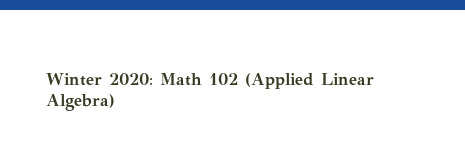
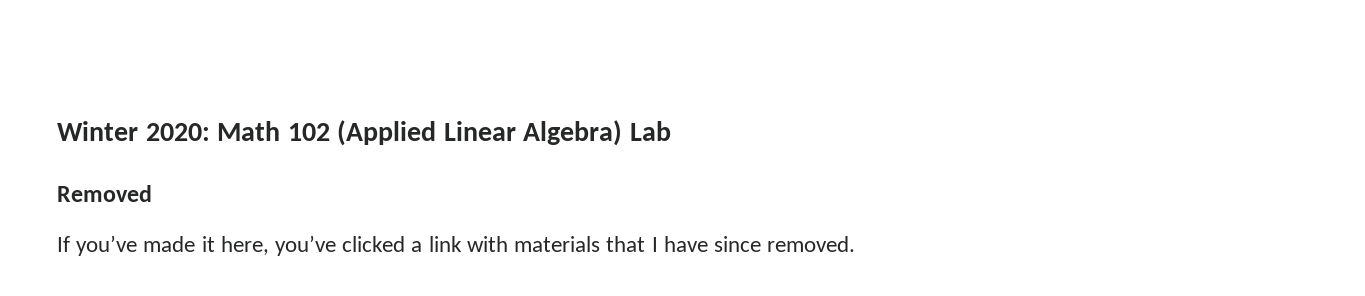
(115, 102) none -> [629,121,671,141] [57,185,152,202] [57,235,856,256] Lab // Removed // If you’ve made it here, you’ve clicked a link with materials that I have since removed.

